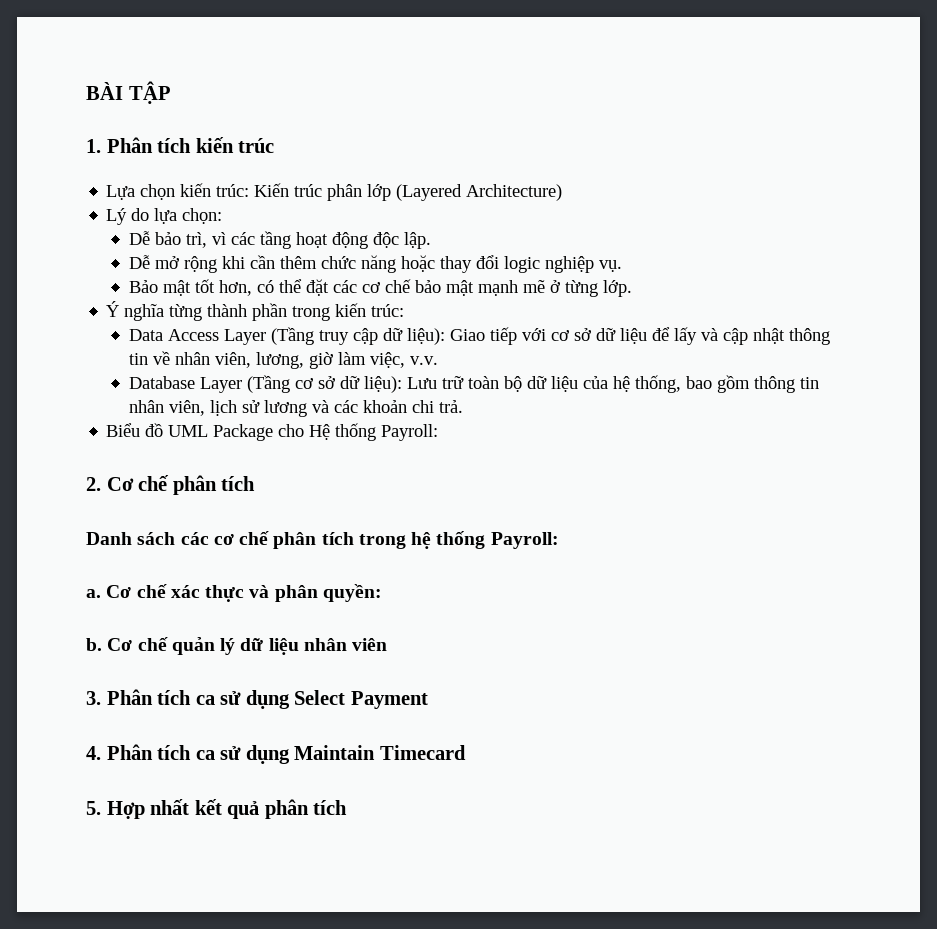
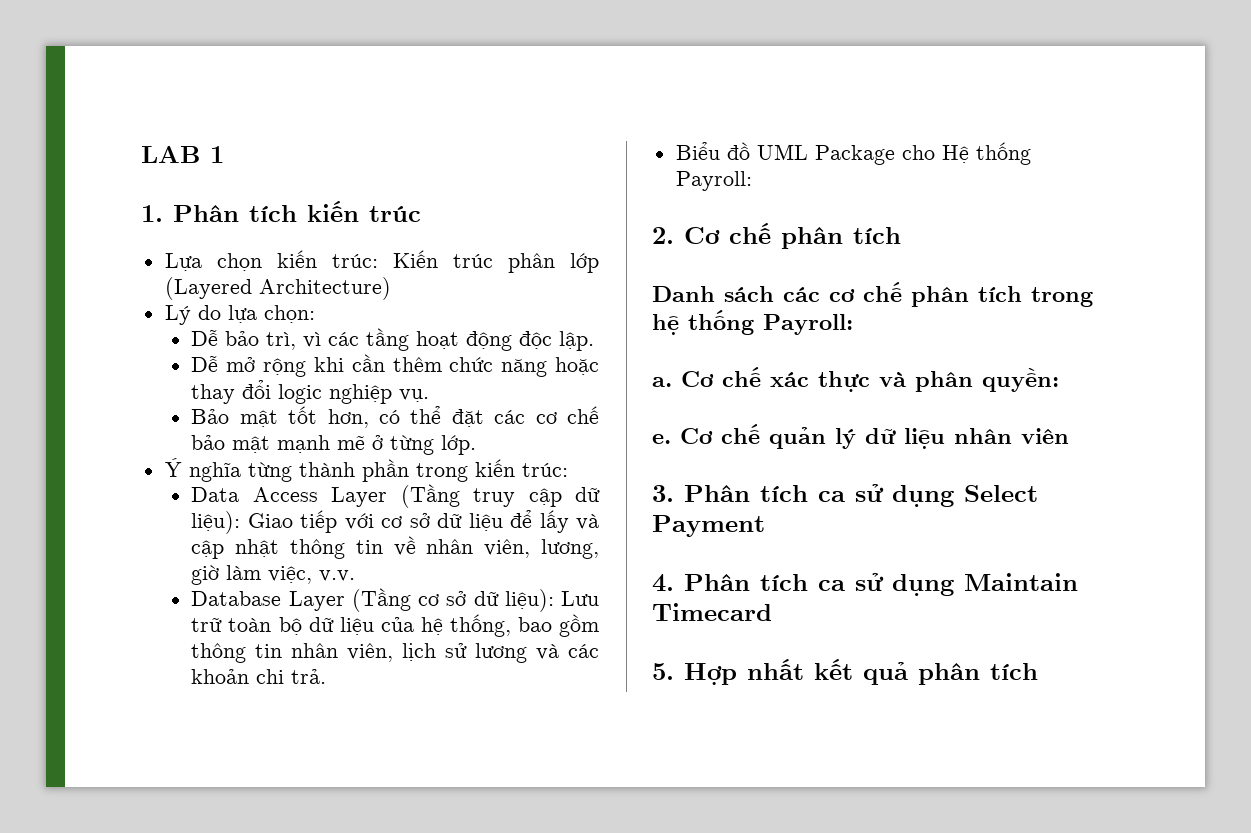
[86,81,171,104] BÀI TẬP -> [141,146,224,163] LAB 1
[86,638,102,651] b. -> [652,434,671,444] e.

